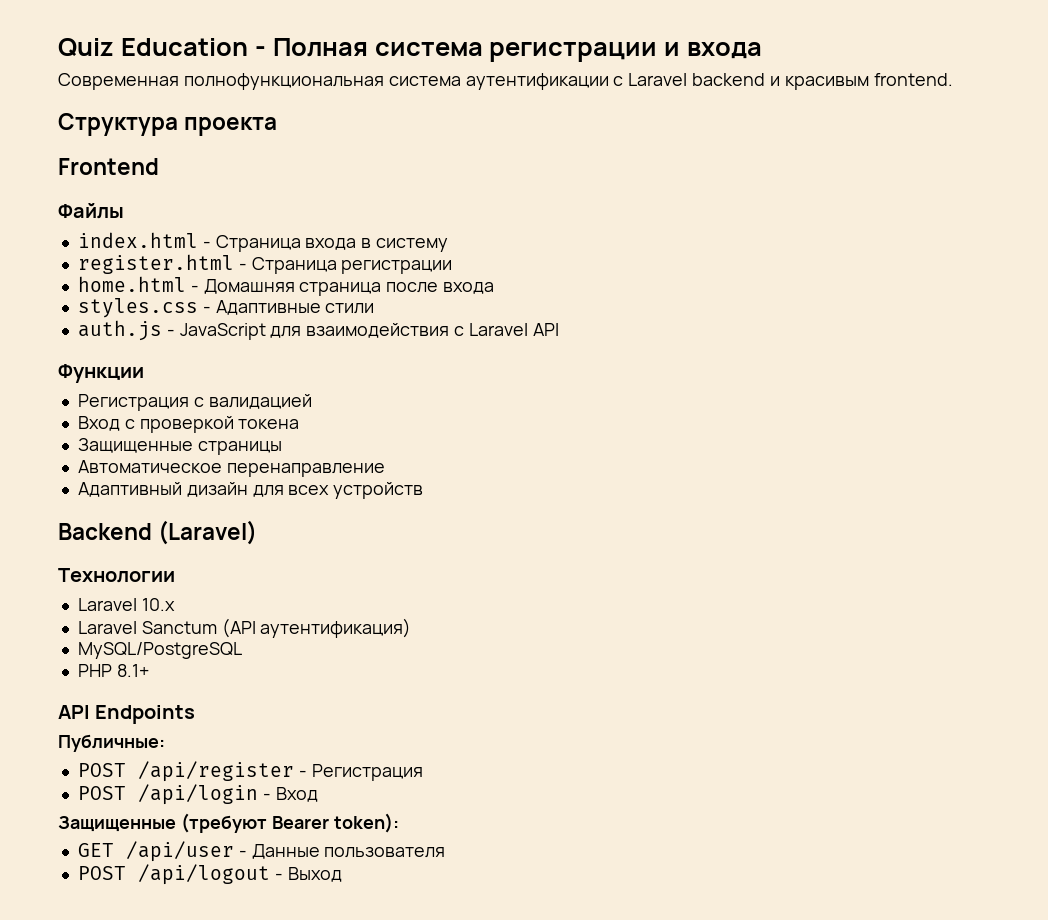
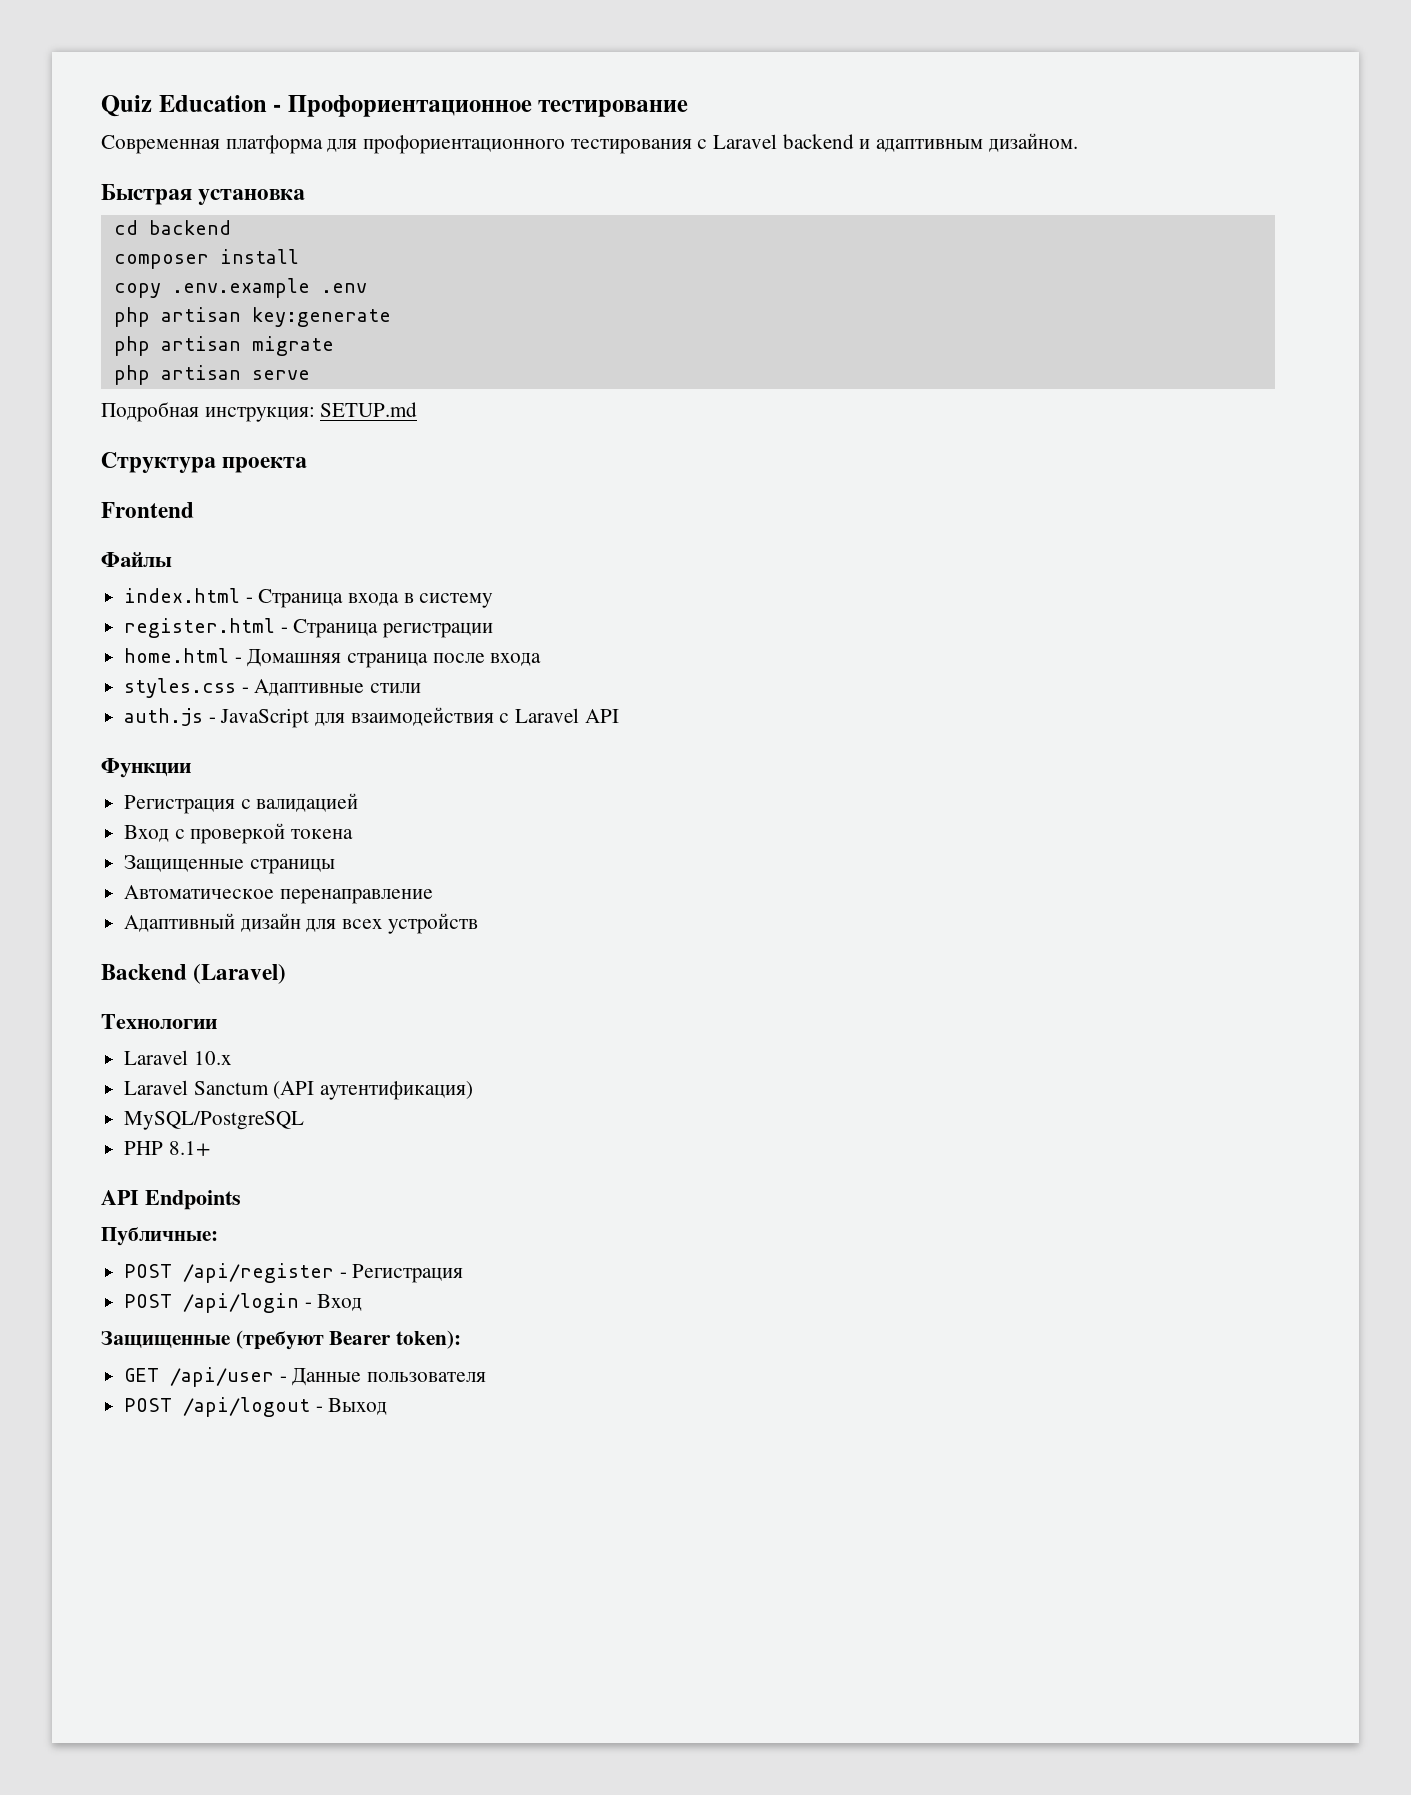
[272,38,763,62] [58,73,953,90] Полная система регистрации и входа // Современная полнофункциональная система аутентификации с Laravel backend и красивым frontend. -> [287,95,689,117] [101,133,1078,154] [101,184,306,205] [113,220,231,235] [113,249,299,269] [113,278,367,298] [113,307,391,327] [113,336,334,356] [113,365,310,385] [101,402,418,422] Профориентационное тестирование // Современная платформа для профориентационного тестирования с Laravel backend и адаптивным дизайном. // Быстрая установка // cd backend // composer install // copy .env.example .env // php artisan key:generate // php artisan migrate // php artisan serve // Подробная инструкция: SETUP.md

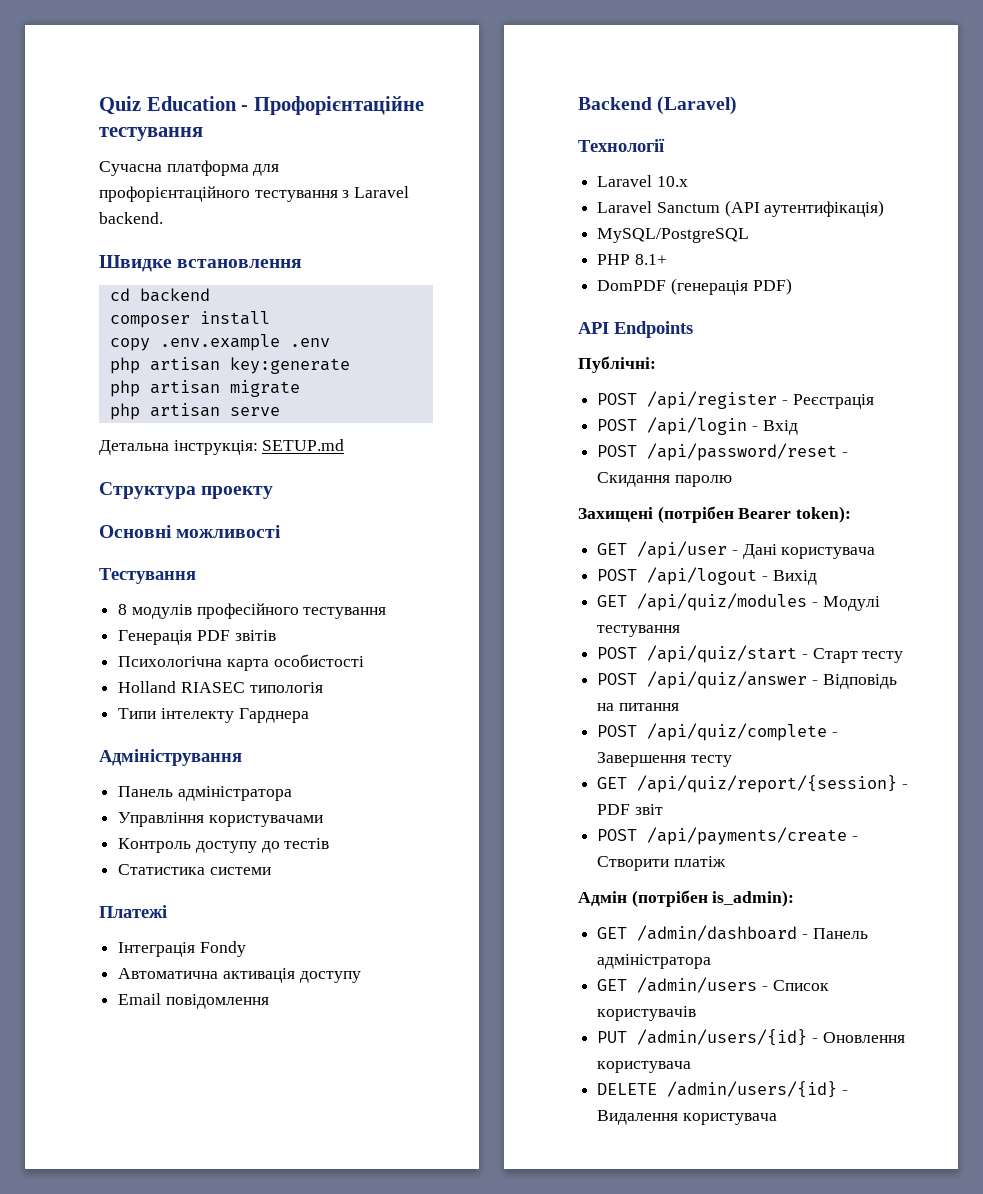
[287,95,689,117] [101,133,1078,154] [101,184,306,205] Профориентационное тестирование // Современная платформа для профориентационного тестирования с Laravel backend и адаптивным дизайном. // Быстрая установка -> [253,96,424,115] [99,127,203,141] [99,160,280,176] [99,186,410,202] [99,212,163,224] [99,255,303,272] Профорієнтаційне тестування // Сучасна платформа для профорієнтаційного тестування з Laravel backend. // Швидке встановлення
[101,402,315,422] Подробная инструкция: -> [99,440,258,455] Детальна інструкція:
[222,457,308,473] [101,502,194,518] [101,552,172,567] [124,588,494,608] [124,618,494,638] [124,648,542,668] [124,678,422,698] [124,707,619,728] [101,758,191,778] [124,793,359,814] [124,823,354,844] [124,855,335,874] [124,885,433,904] [124,913,478,934] проекта // Frontend // Файлы // index.html - Страница входа в систему // register.html - Страница регистрации // home.html - Домашняя страница после входа // styles.css - Адаптивные стили // auth.js - JavaScript для взаимодействия с Laravel API // Функции // Регистрация с валидацией // Вход с проверкой токена // Защищенные страницы // Автоматическое перенаправление // Адаптивный дизайн для всех устройств -> [201,486,274,499] [99,525,282,538] [99,568,196,584] [118,603,387,619] [118,630,276,645] [118,654,364,671] [118,681,323,693] [118,708,309,723] [99,749,242,766] [118,786,292,801] [118,812,323,827] [118,838,330,853] [118,864,271,875] [99,905,167,918] [118,941,246,957] [118,968,361,983] [118,993,269,1009] проекту // Основні можливості // Тестування // 8 модулів професійного тестування // Генерація PDF звітів // Психологічна карта особистості // Holland RIASEC типологія // Типи інтелекту Гарднера // Адміністрування // Панель адміністратора // Управління користувачами // Контроль доступу до тестів // Статистика системи // Платежі // Інтеграція Fondy // Автоматична активація доступу // Email повідомлення
[101,1014,217,1029] Технологии -> [578,138,665,152] Технології
[320,1081,474,1100] аутентификация) -> [764,200,885,217] аутентифікація)
(210, 1148) none -> [597,278,792,295] // DomPDF (генерація PDF)
[101,1227,218,1246] Публичные: -> [578,356,656,373] Публічні:
[352,1264,464,1283] Регистрация -> [792,394,874,409] Реєстрація
[317,1294,363,1311] [101,1330,324,1350] Вход // Защищенные (требуют -> [762,420,798,435] [597,443,848,461] [597,472,732,487] [578,506,734,523] Вхід // POST /api/password/reset - Скидання паролю // Захищені (потрібен
[292,1368,487,1386] Данные пользователя -> [742,544,876,559] Дані користувача
[328,1398,388,1415] Выход -> [772,570,817,585] [597,593,880,611] [597,625,681,637] [597,645,904,663] [597,671,897,689] [597,703,679,711] [597,723,838,741] [597,752,732,767] [597,775,908,793] [597,804,663,815] [597,827,858,845] [597,856,726,871] [578,890,795,907] [597,925,868,941] [597,954,712,969] [597,977,829,993] [597,1006,697,1021] [597,1029,905,1046] [597,1061,692,1073] [597,1081,848,1098] [597,1110,777,1125] Вихід // GET /api/quiz/modules - Модулі тестування // POST /api/quiz/start - Старт тесту // POST /api/quiz/answer - Відповідь на питання // POST /api/quiz/complete - Завершення тесту // GET /api/quiz/report/{session} - PDF звіт // POST /api/payments/create - Створити платіж // Адмін (потрібен is_admin): // GET /admin/dashboard - Панель адміністратора // GET /admin/users - Список користувачів // PUT /admin/users/{id} - Оновлення користувача // DELETE /admin/users/{id} - Видалення користувача

